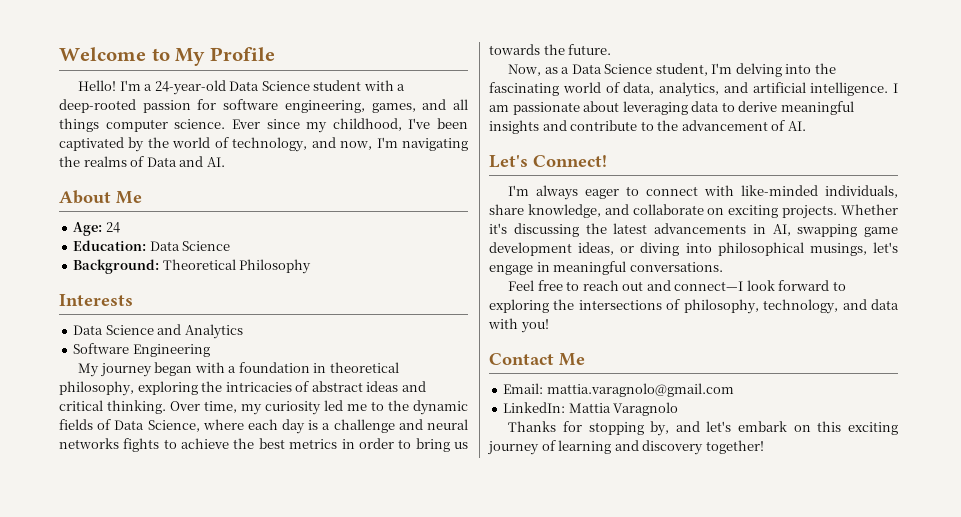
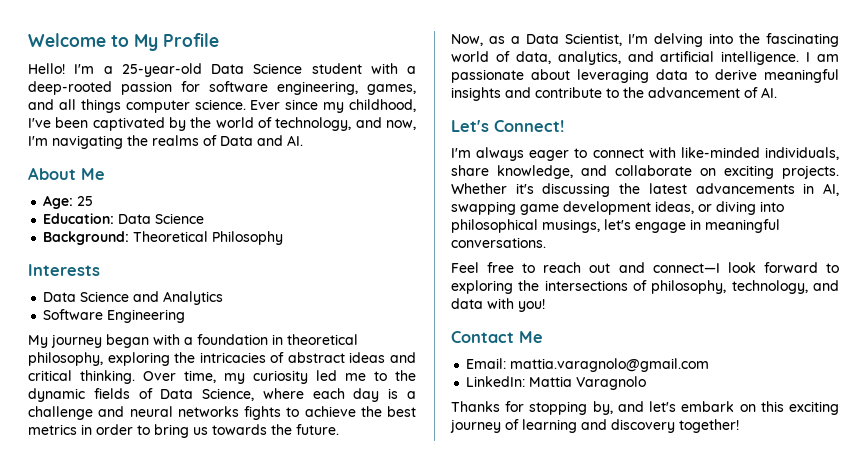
[154,80,226,95] 24-year-old -> [121,63,202,77] 25-year-old
[105,222,120,233] 24 -> [77,196,94,206] 25
[604,63,708,76] Science student, -> [565,33,622,46] Scientist,

